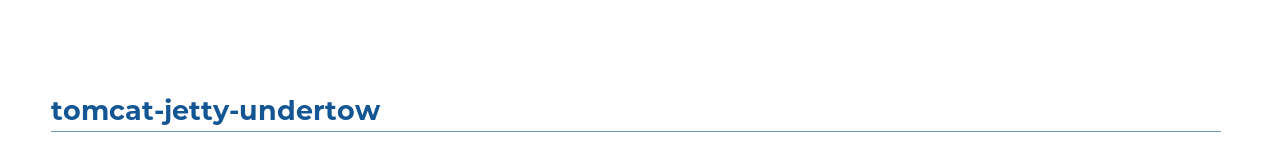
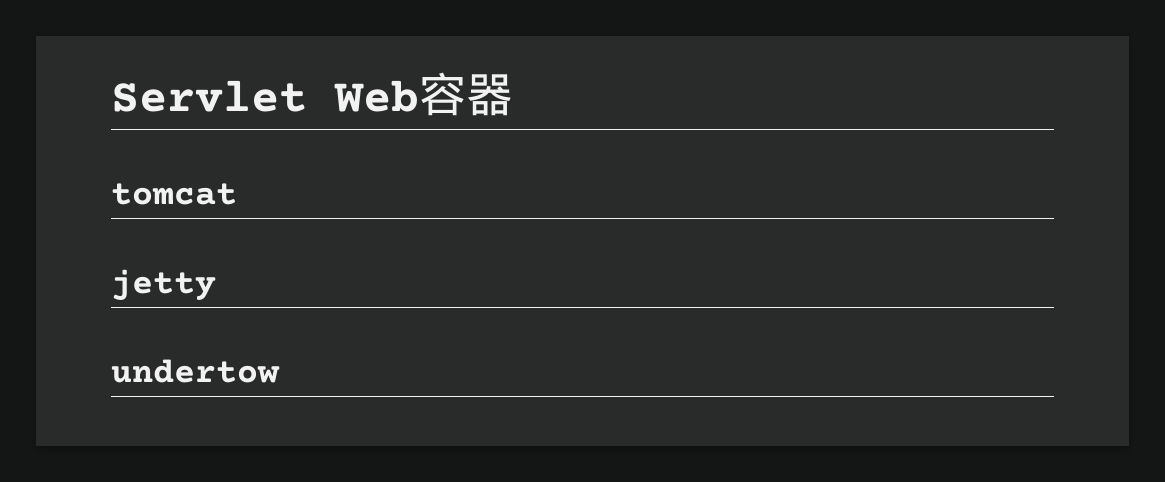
[51,98,381,125] tomcat-jetty-undertow -> [111,72,513,116] [111,183,237,205] [111,269,216,301] [111,359,280,383] Servlet Web容器 // tomcat // jetty // undertow

